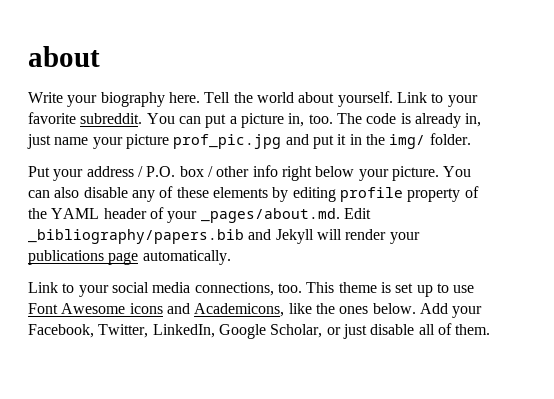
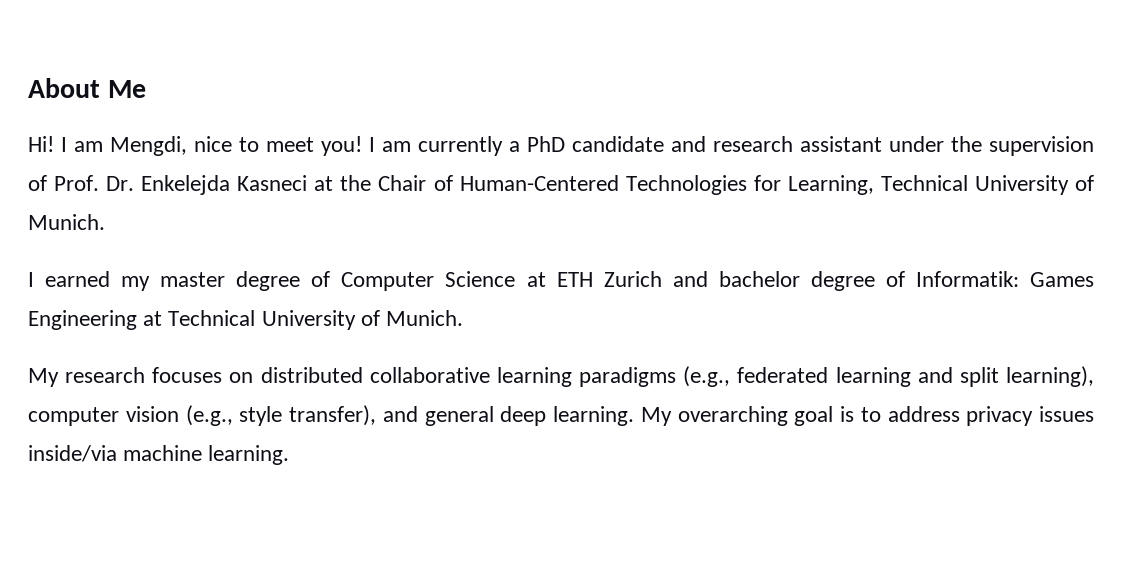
[28,46,100,67] [28,91,478,107] [28,112,482,128] [27,133,471,149] [28,165,472,181] [28,186,479,202] [28,207,371,223] [28,229,420,244] [28,250,231,265] [28,282,475,297] [28,303,483,318] [28,323,491,339] about // Write your biography here. Tell the world about yourself. Link to your favorite subreddit. You can put a picture in, too. The code is already in, just name your picture prof_pic.jpg and put it in the img/ folder. // Put your address / P.O. box / other info right below your picture. You can also disable any of these elements by editing profile property of the YAML header of your _pages/about.md. Edit _bibliography/papers.bib and Jekyll will render your publications page automatically. // Link to your social media connections, too. This theme is set up to use Font Awesome icons and Academicons, like the ones below. Add your Facebook, Twitter, LinkedIn, Google Scholar, or just disable all of them. -> [28,78,146,98] [28,136,1094,156] [28,175,1094,195] [28,214,105,230] [28,271,1094,291] [28,310,464,330] [28,366,1095,387] [28,405,1094,426] [28,445,290,465] About Me // Hi! I am Mengdi, nice to meet you! I am currently a PhD candidate and research assistant under the supervision of Prof. Dr. Enkelejda Kasneci at the Chair of Human-Centered Technologies for Learning, Technical University of Munich. // I earned my master degree of Computer Science at ETH Zurich and bachelor degree of Informatik: Games Engineering at Technical University of Munich. // My research focuses on distributed collaborative learning paradigms (e.g., federated learning and split learning), computer vision (e.g., style transfer), and general deep learning. My overarching goal is to address privacy issues inside/via machine learning.

